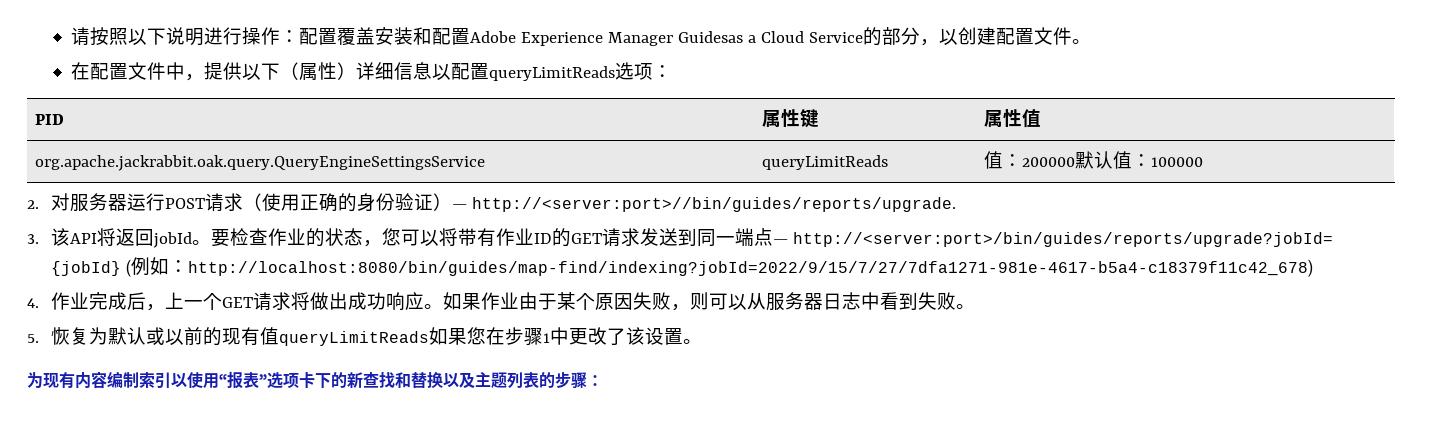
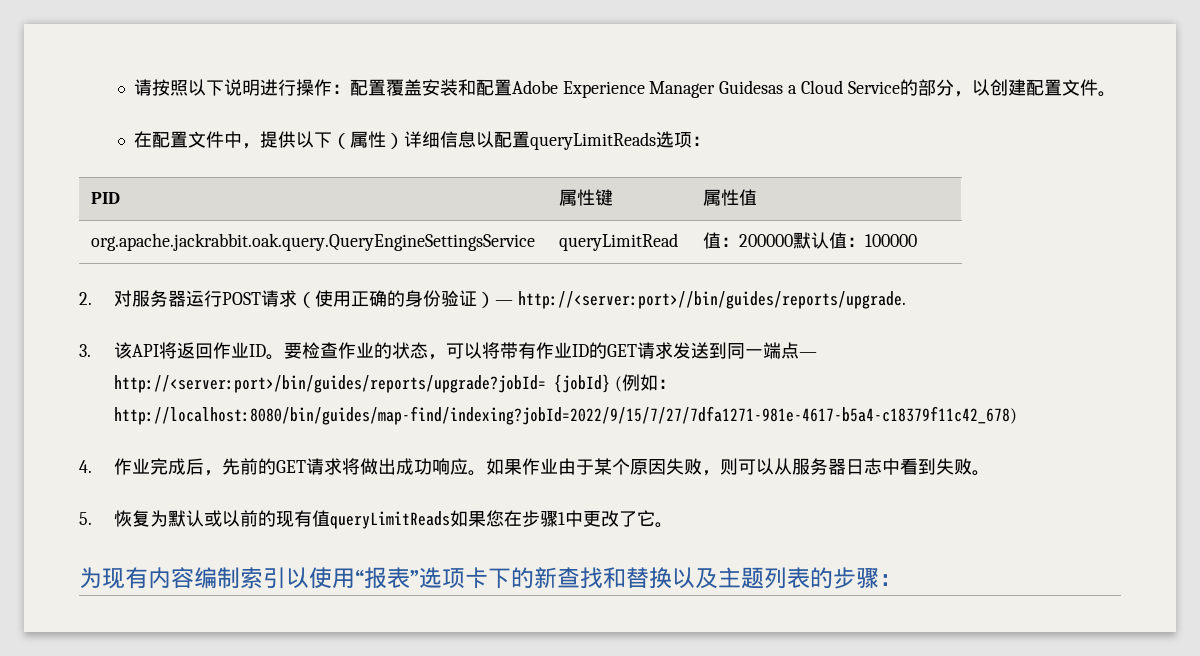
[761,155,888,170] queryLimitReads -> [558,233,678,251] queryLimitRead
[152,232,192,248] jobId -> [212,342,266,359] 作业ID
[381,228,401,246] 您 -> (446, 357) none
[164,292,222,310] 上一个 -> [221,458,276,475] 先前的
[625,327,683,345] 该设置 -> [636,510,655,527] 它

